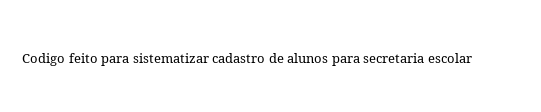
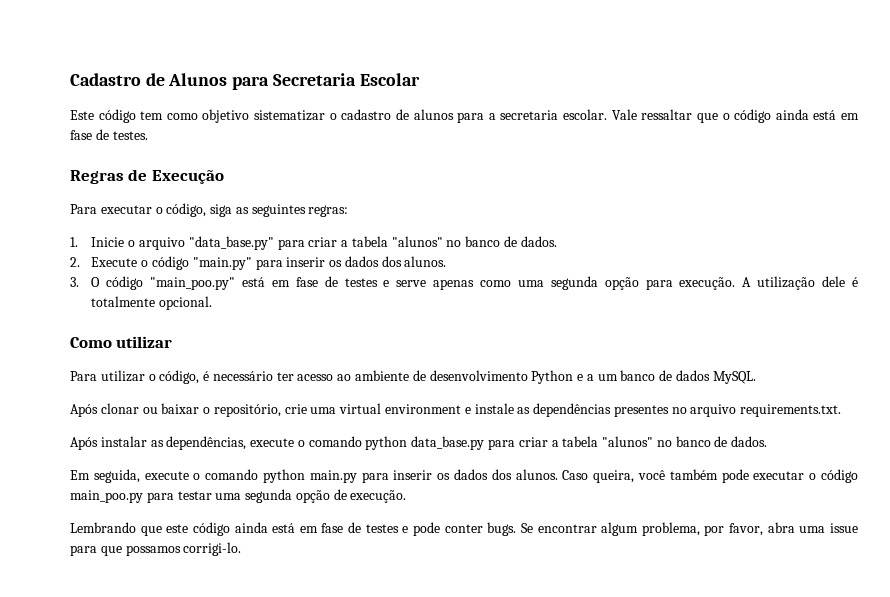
[22,53,472,66] Codigo feito para sistematizar cadastro de alunos para secretaria escolar -> [70,73,420,90] [70,109,859,123] [70,129,148,140] [70,169,224,184] [70,203,349,217] [70,236,557,250] [70,256,447,270] [70,276,859,290] [91,296,213,310] [70,336,173,348] [70,370,756,384] [70,403,842,417] [70,436,768,450] [70,469,858,483] [70,489,407,503] [70,522,858,536] [70,542,242,556] Cadastro de Alunos para Secretaria Escolar // Este código tem como objetivo sistematizar o cadastro de alunos para a secretaria escolar. Vale ressaltar que o código ainda está em fase de testes. // Regras de Execução // Para executar o código, siga as seguintes regras: // 1. Inicie o arquivo "data_base.py" para criar a tabela "alunos" no banco de dados. // 2. Execute o código "main.py" para inserir os dados dos alunos. // 3. O código "main_poo.py" está em fase de testes e serve apenas como uma segunda opção para execução. A utilização dele é totalmente opcional. // Como utilizar // Para utilizar o código, é necessário ter acesso ao ambiente de desenvolvimento Python e a um banco de dados MySQL. // Após clonar ou baixar o repositório, crie uma virtual environment e instale as dependências presentes no arquivo requirements.txt. // Após instalar as dependências, execute o comando python data_base.py para criar a tabela "alunos" no banco de dados. // Em seguida, execute o comando python main.py para inserir os dados dos alunos. Caso queira, você também pode executar o código main_poo.py para testar uma segunda opção de execução. // Lembrando que este código ainda está em fase de testes e pode conter bugs. Se encontrar algum problema, por favor, abra uma issue para que possamos corrigi-lo.

